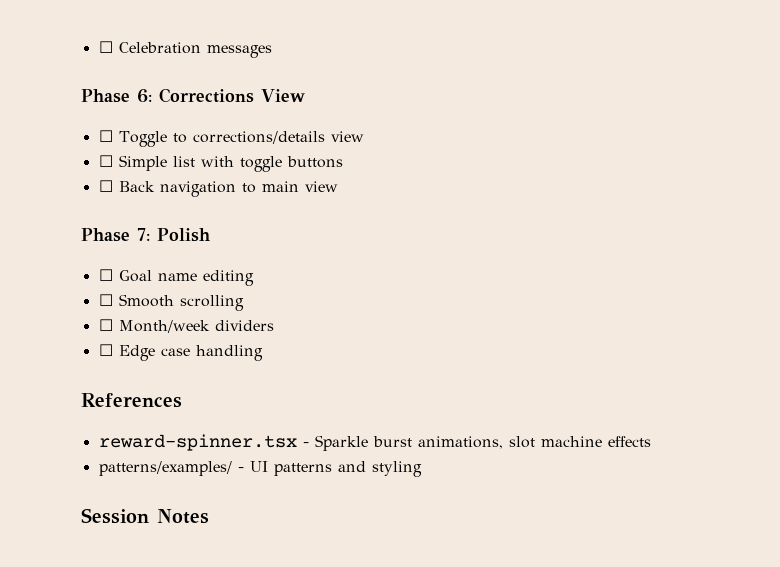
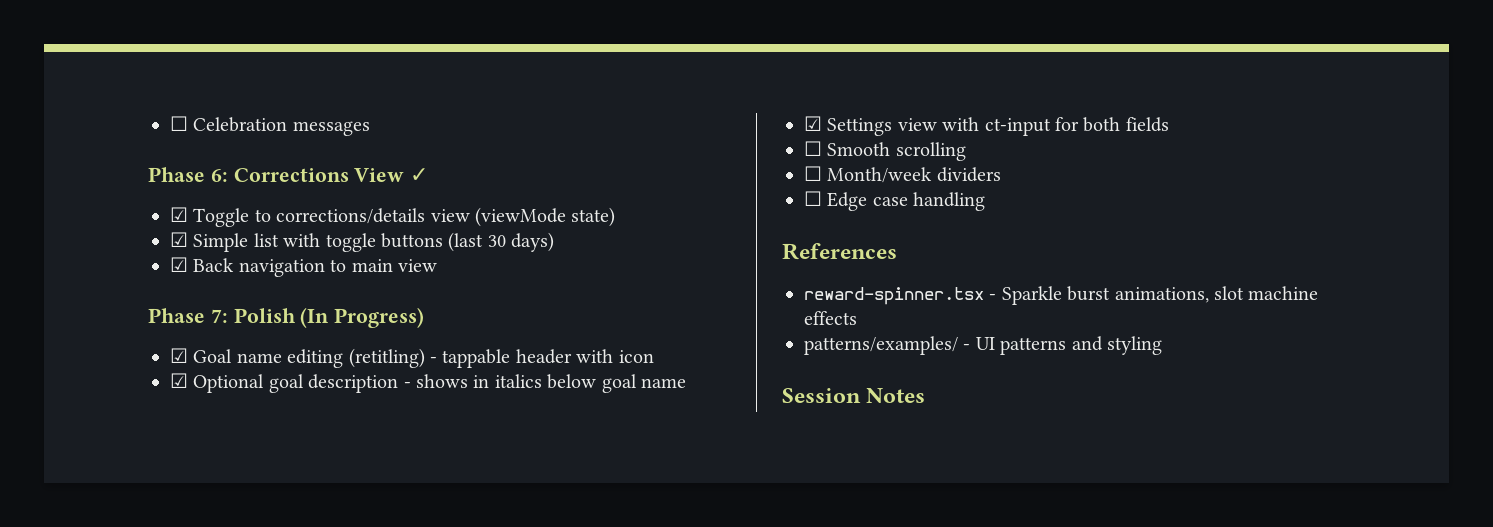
[98,130,113,142] // ☐ -> [410,168,429,182] [170,207,188,222] ✓ // ☑
[98,155,113,167] // ☐ -> [475,207,616,227] [170,232,188,247] (viewMode state) // ☑
[98,180,113,192] // ☐ -> [448,232,555,252] [170,257,188,272] (last 30 days) // ☑
[98,269,113,281] // ☐ -> [300,307,425,328] [170,348,188,363] (In Progress) // ☑
(254, 278) none -> [348,348,654,368] [170,373,686,393] [804,116,1169,136] (retitling) - tappable header with icon // ☑ Optional goal description - shows in italics below goal name // ☑ Settings view with ct-input for both fields

